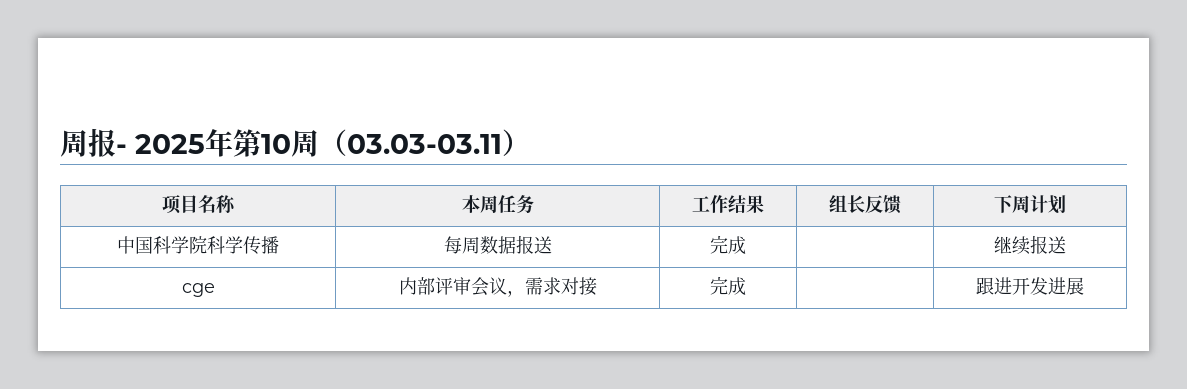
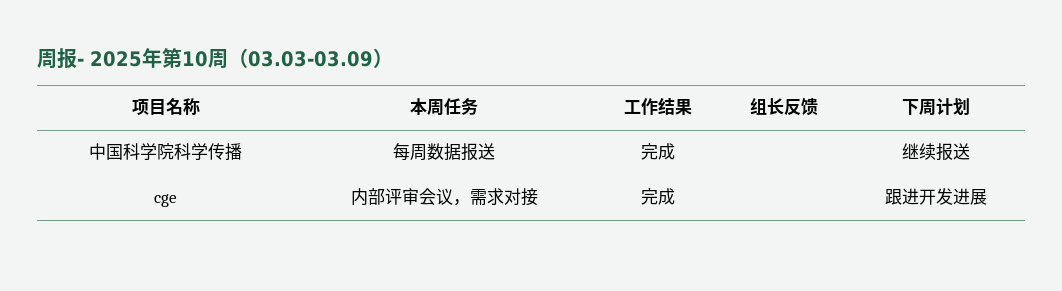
[347,134,502,154] 03.03-03.11 -> [248,51,373,67] 03.03-03.09

